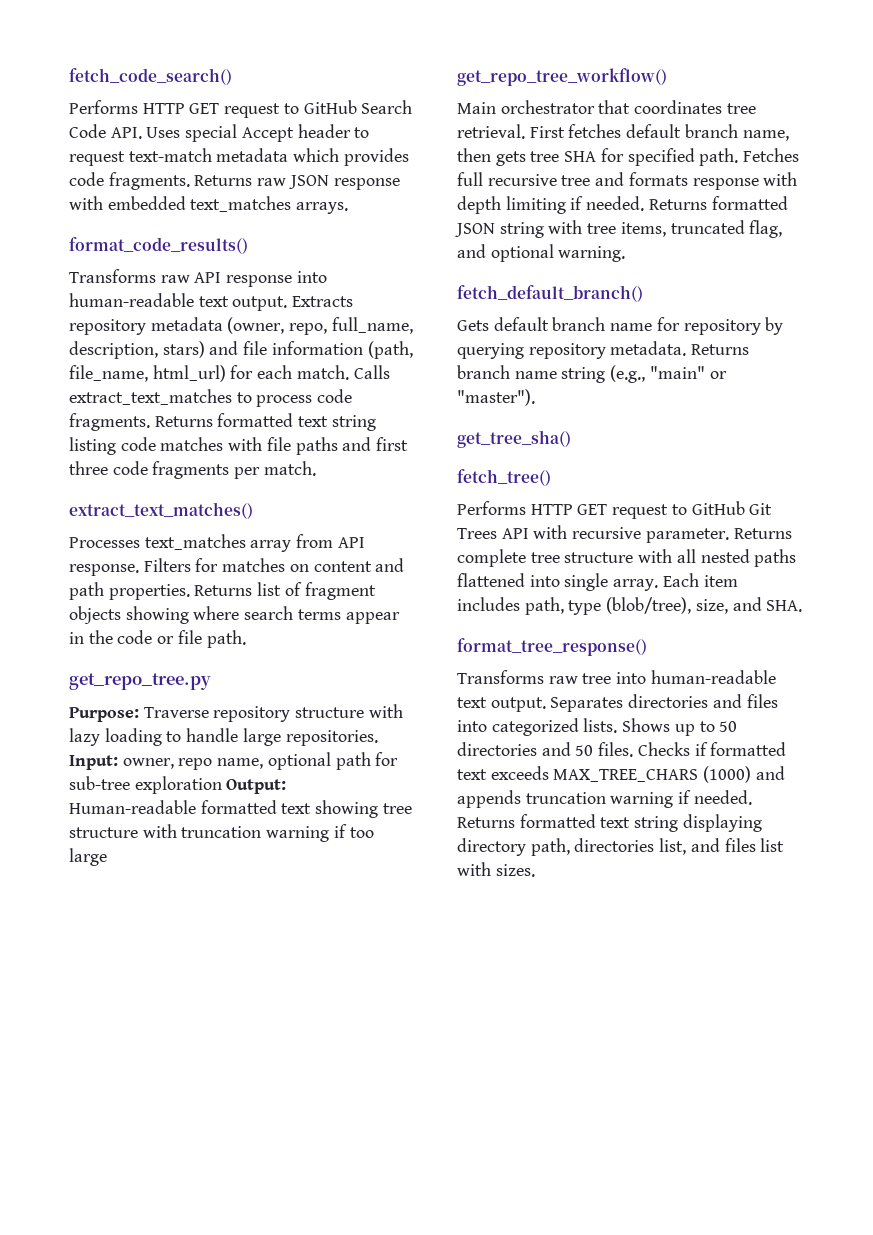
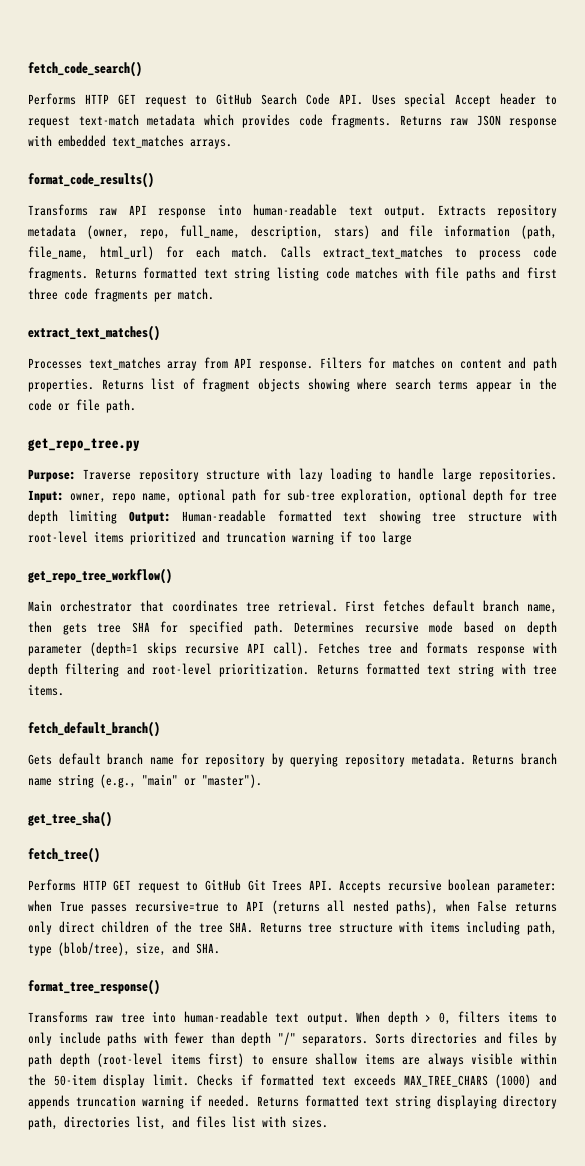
[134,776,222,794] exploration -> [340,489,557,503] [28,510,118,524] exploration, optional depth for tree depth limiting
(177, 831) none -> [28,531,220,545] root-level items prioritized and
[743,148,800,162] [457,172,557,186] Fetches full recursive -> [294,621,557,635] [28,642,360,656] Determines recursive mode based on depth parameter (depth=1 skips recursive API call). Fetches
[505,196,788,214] [455,223,495,237] limiting if needed. Returns formatted JSON -> [65,663,452,677] filtering and root-level prioritization. Returns formatted text
[620,220,783,238] [457,244,626,262] items, truncated flag, and optional warning. -> [28,684,64,696] items.
[501,525,792,543] [457,549,797,567] [457,573,738,591] [457,597,520,611] API with recursive parameter. Returns complete tree structure with all nested paths flattened into single array. Each item includes -> [308,879,557,893] [28,900,557,914] [28,921,521,935] API. Accepts recursive boolean parameter: when True passes recursive=true to API (returns all nested paths), when False returns only direct children of the tree SHA. Returns tree structure with items including
[550,694,778,712] [457,718,738,736] [457,742,634,757] Separates directories and files into categorized lists. Shows up to 50 directories and 50 files. -> [356,1011,557,1025] [28,1032,558,1046] [28,1053,557,1067] [28,1074,190,1088] When depth > 0, filters items to only include paths with fewer than depth "/" separators. Sorts directories and files by path depth (root-level items first) to ensure shallow items are always visible within the 50-item display limit.

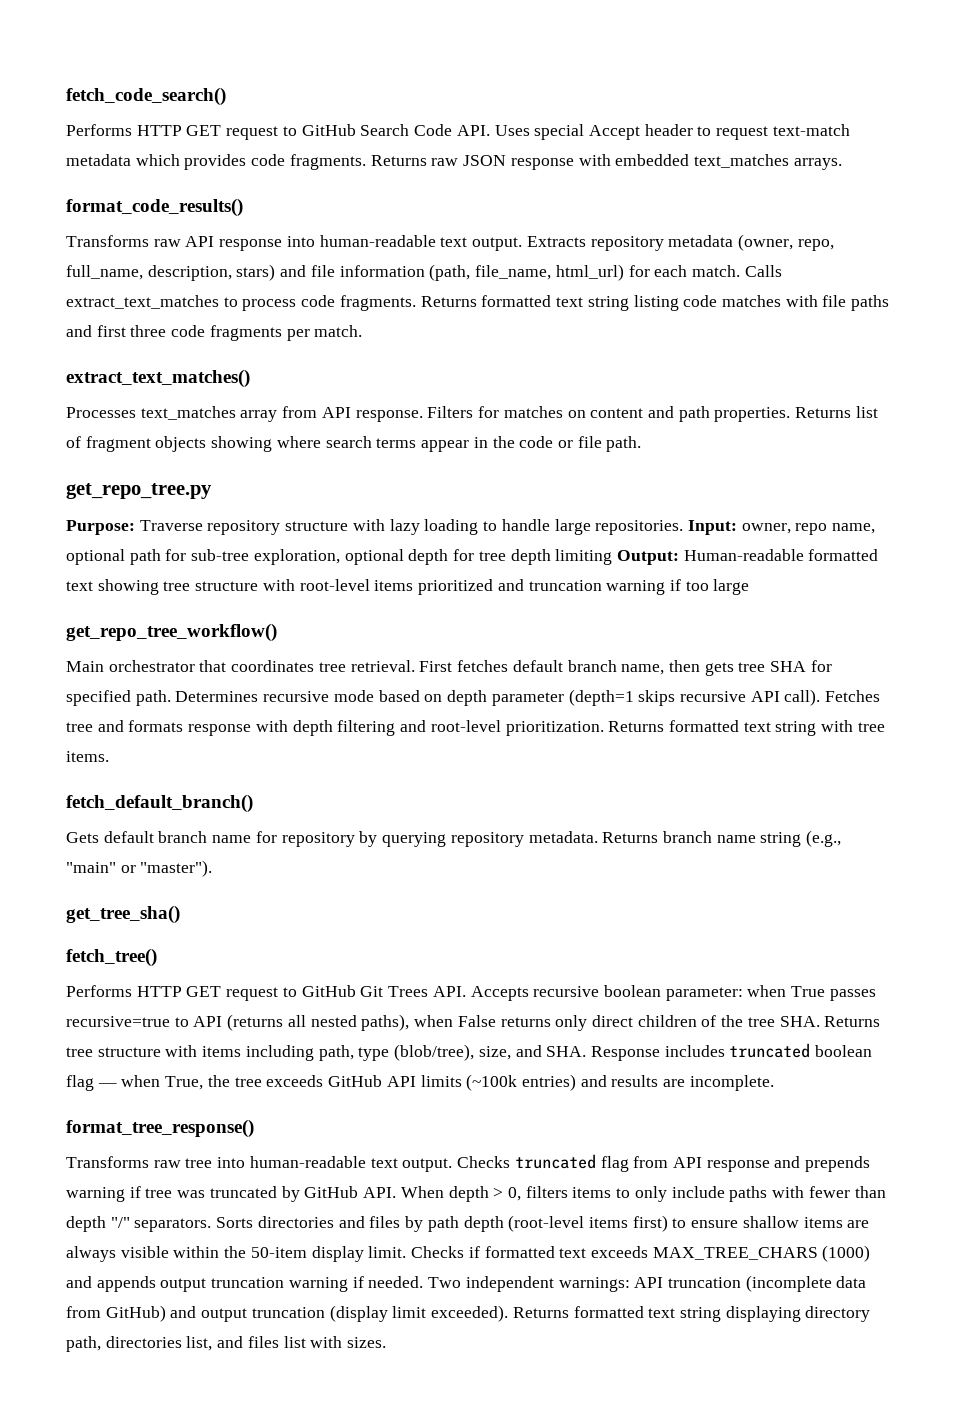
(220, 948) none -> [590,1043,873,1061] [66,1074,774,1091] Response includes truncated boolean flag — when True, the tree exceeds GitHub API limits (~100k entries) and results are incomplete.
(349, 1019) none -> [457,1154,871,1172] [66,1186,397,1202] Checks truncated flag from API response and prepends warning if tree was truncated by GitHub API.
(70, 1102) none -> [160,1278,207,1292] output
(251, 1101) none -> [428,1275,867,1292] [66,1305,509,1322] Two independent warnings: API truncation (incomplete data from GitHub) and output truncation (display limit exceeded).

